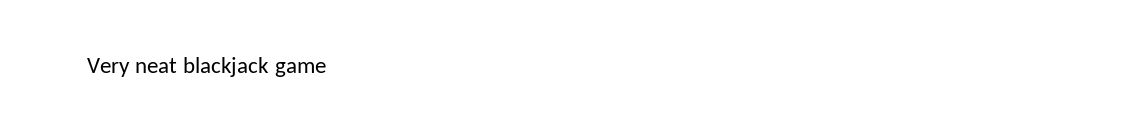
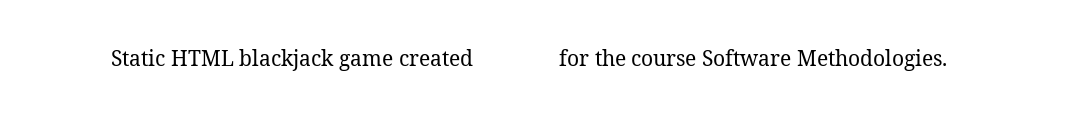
[87,57,326,77] Very neat blackjack game -> [111,49,947,71] Static HTML blackjack game created for the course Software Methodologies.

